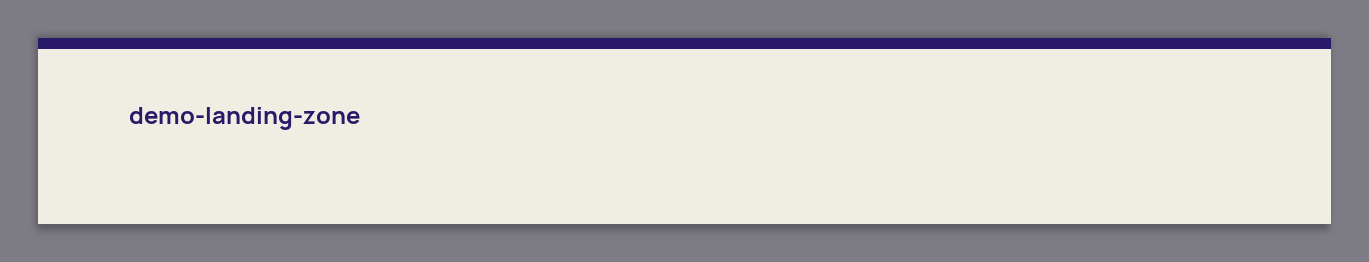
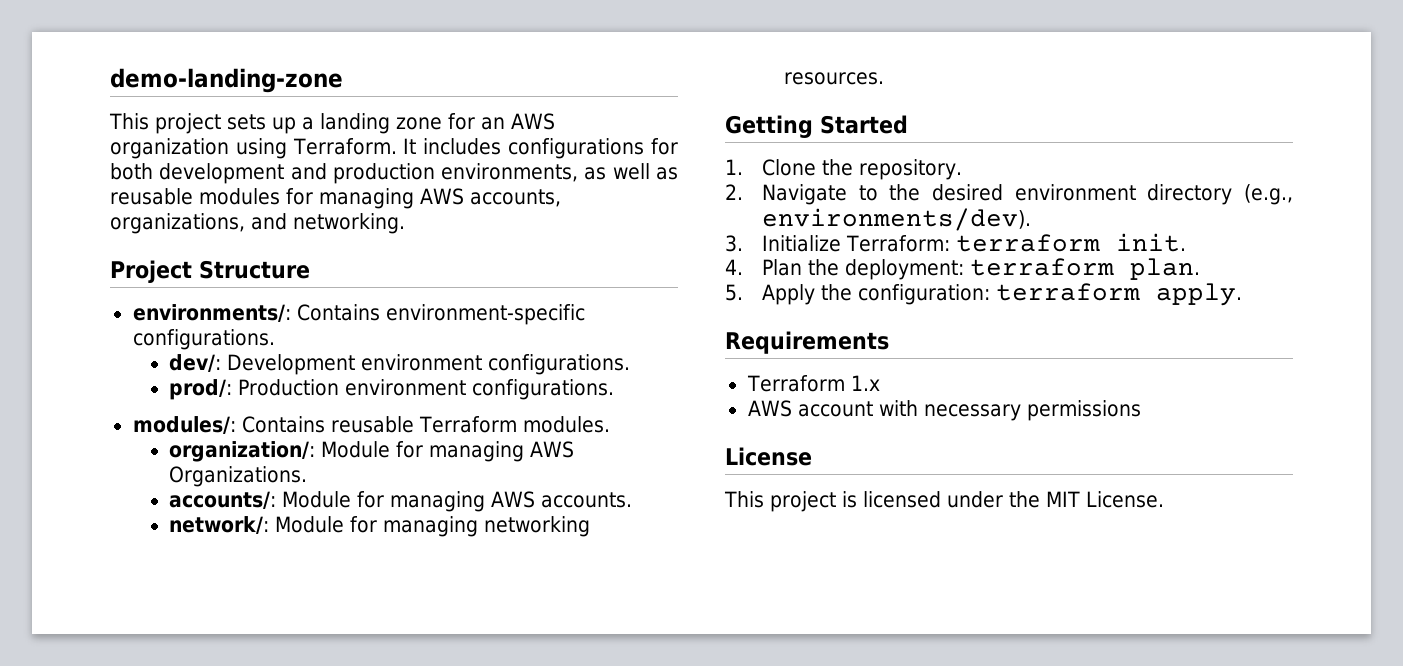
(360, 118) none -> [109,113,555,134] [110,138,678,159] [110,163,678,184] [110,188,561,209] [110,213,405,234] [110,260,310,283] [132,304,585,325] [132,329,275,350] [169,354,631,375] [169,379,615,400] [132,416,610,434] [169,441,575,462] [169,466,308,487] [169,491,633,512] [169,516,591,537] [784,72,885,85] [725,115,908,138] [725,159,962,180] [725,184,1293,205] [761,208,1031,231] [725,233,1186,252] [725,258,1200,280] [725,283,1242,306] [725,331,889,354] [746,375,880,392] [747,400,1141,421] [725,447,812,466] [724,491,1164,512] // This project sets up a landing zone for an AWS organization using Terraform. It includes configurations for both development and production environments, as well as reusable modules for managing AWS accounts, organizations, and networking. // Project Structure // environments/: Contains environment-specific configurations. // dev/: Development environment configurations. // prod/: Production environment configurations. // modules/: Contains reusable Terraform modules. // organization/: Module for managing AWS Organizations. // accounts/: Module for managing AWS accounts. // network/: Module for managing networking resources. // Getting Started // 1. Clone the repository. // 2. Navigate to the desired environment directory (e.g., environments/dev). // 3. Initialize Terraform: terraform init. // 4. Plan the deployment: terraform plan. // 5. Apply the configuration: terraform apply. // Requirements // Terraform 1.x // AWS account with necessary permissions // License // This project is licensed under the MIT License.

